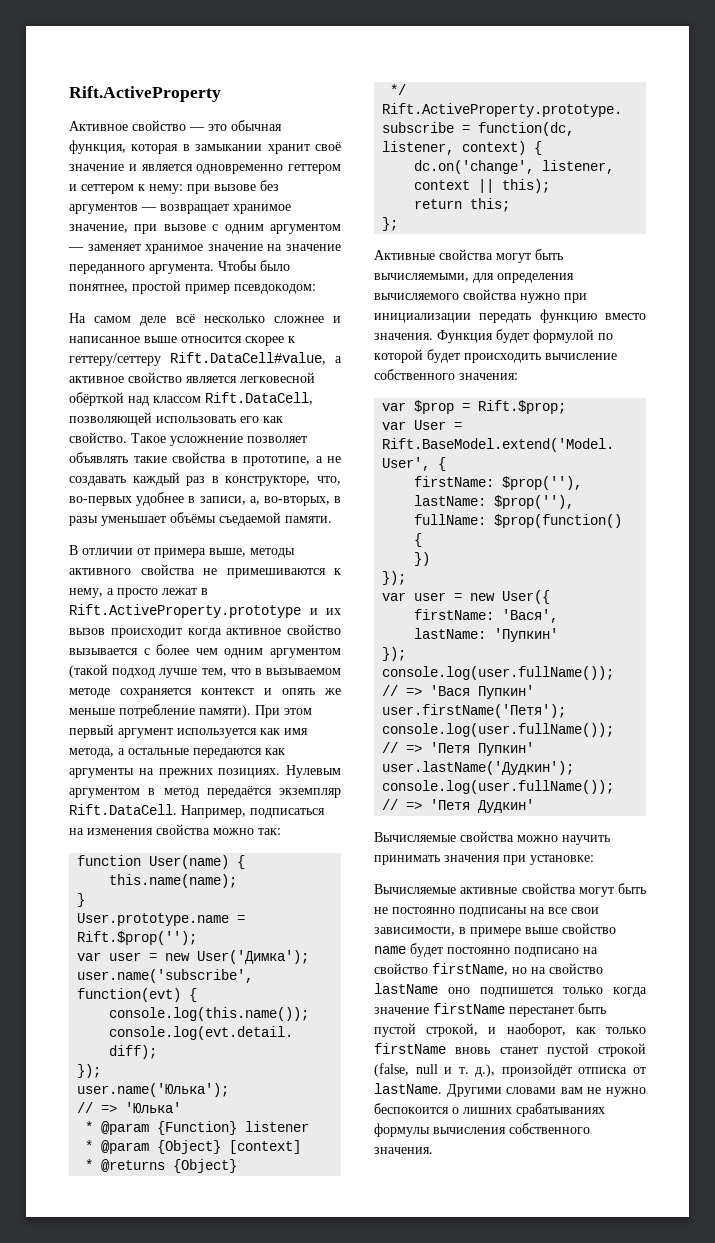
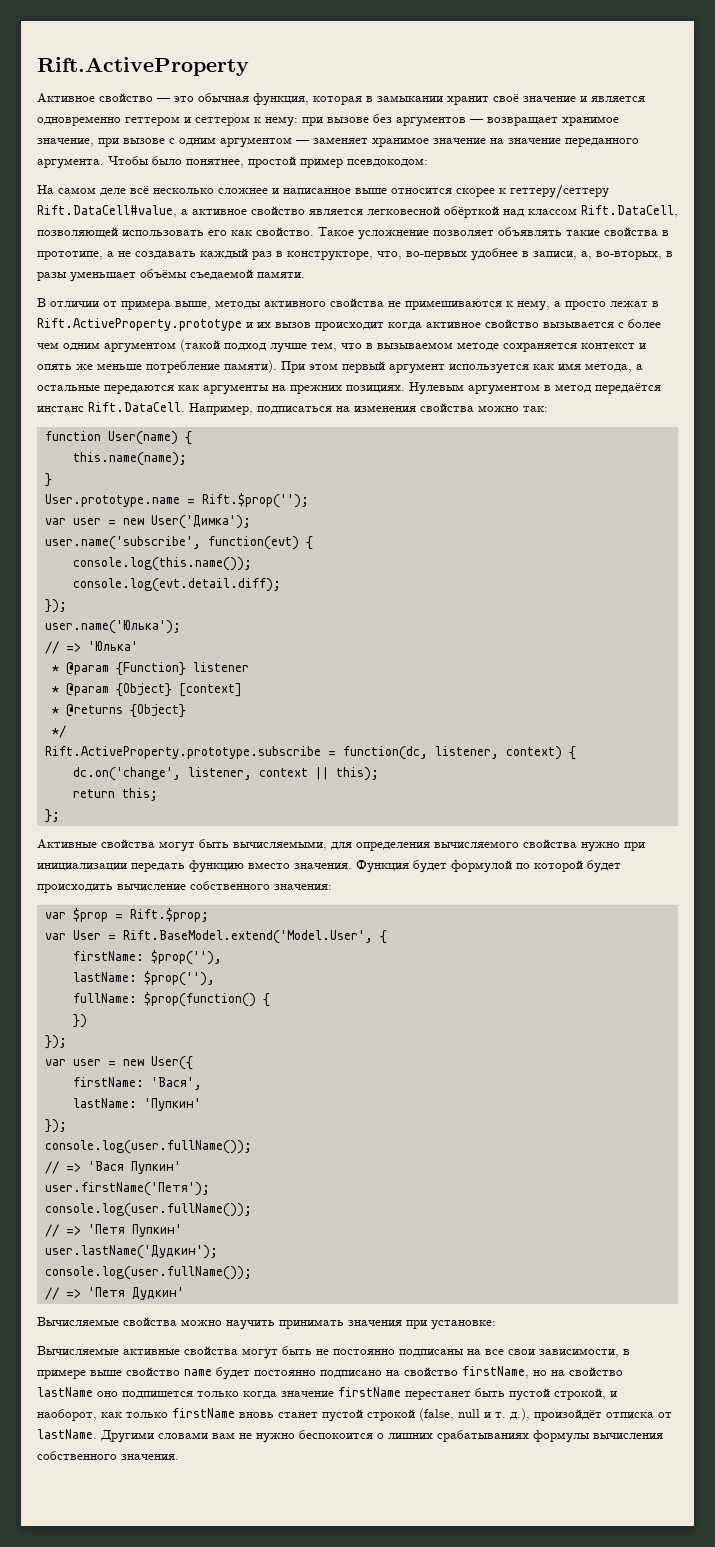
[279,788,341,798] экземпляр -> [37,406,84,412] инстанс

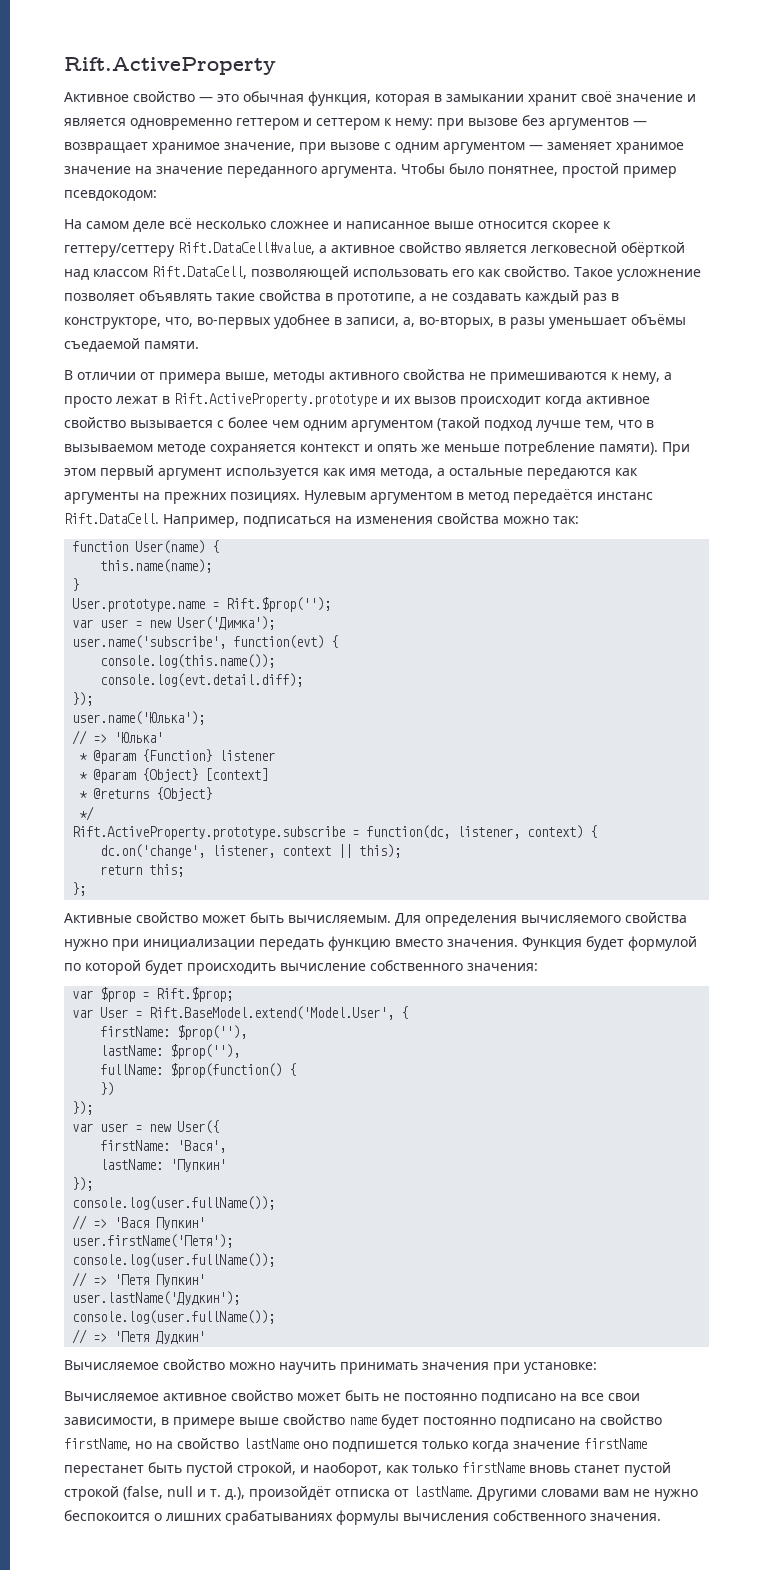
[101,839,352,852] свойства могут быть вычисляемыми, для -> [136,912,421,926] свойство может быть вычисляемым. Для
[37,1317,177,1326] Вычисляемые свойства -> [64,1359,225,1370] Вычисляемое свойство
[37,1346,278,1359] Вычисляемые активные свойства могут -> [64,1390,341,1401] Вычисляемое активное свойство может
[399,1349,464,1357] подписаны -> [481,1393,556,1404] подписано

